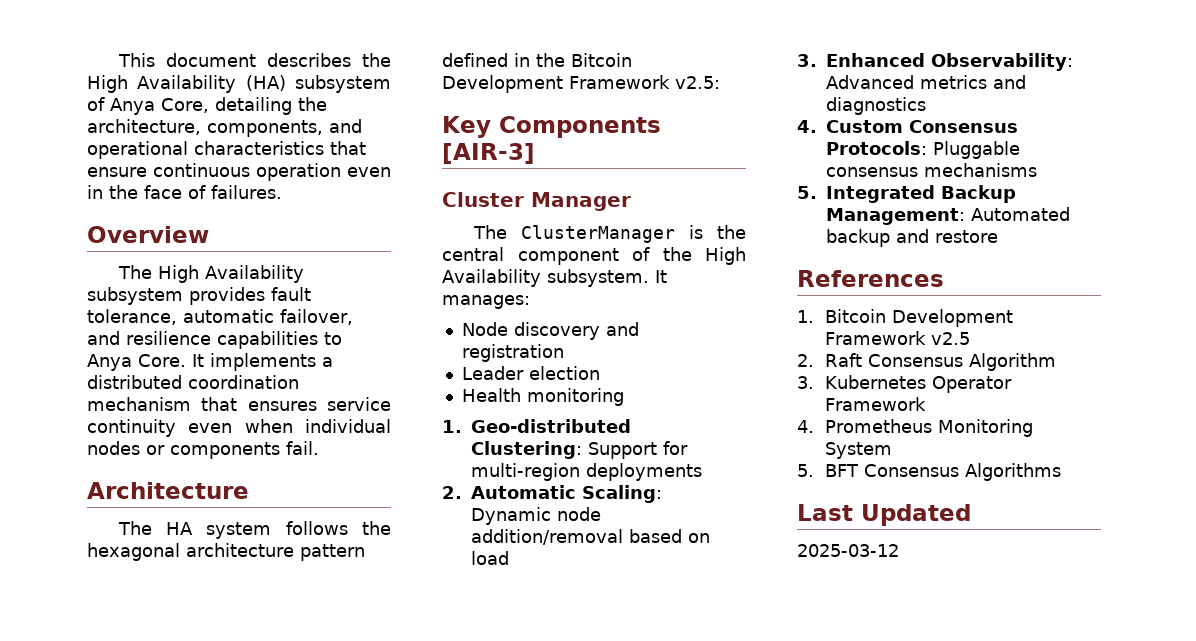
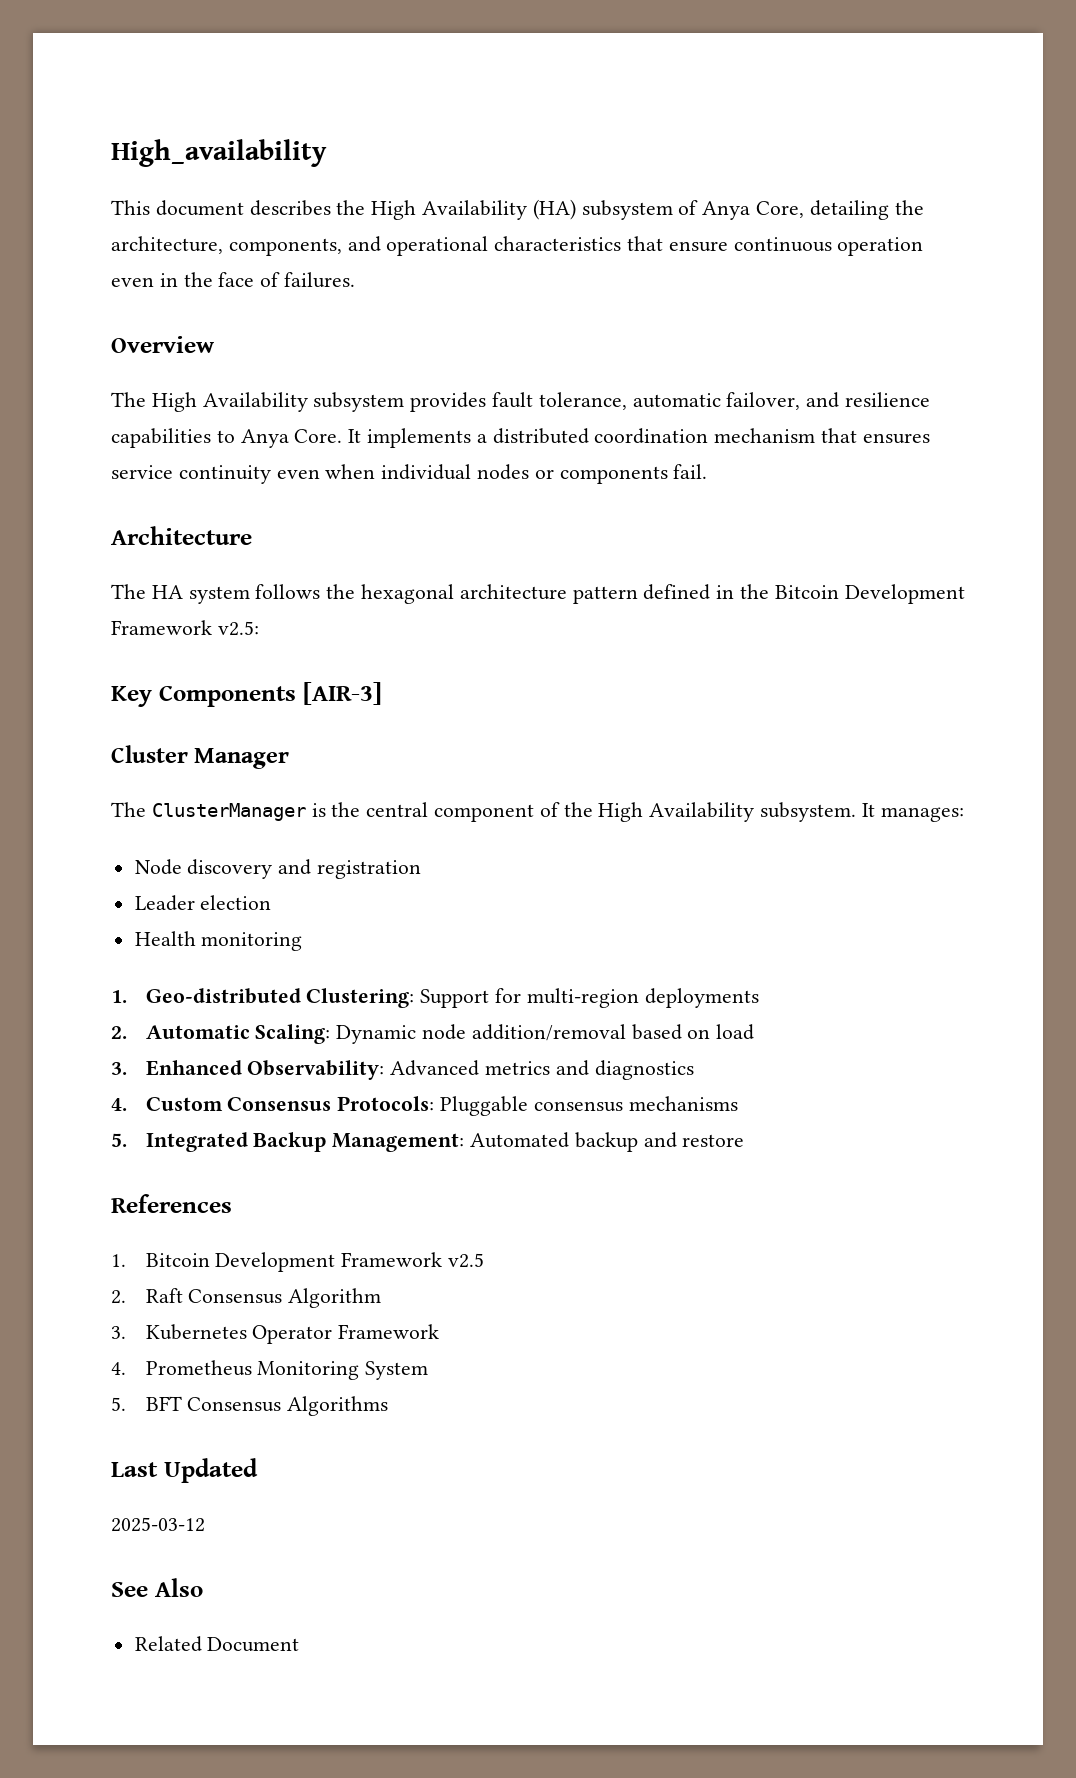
(117, 60) none -> [111,139,327,167] High_availability //
(899, 550) none -> [111,1578,203,1597] [134,1636,300,1652] // See Also // Related Document

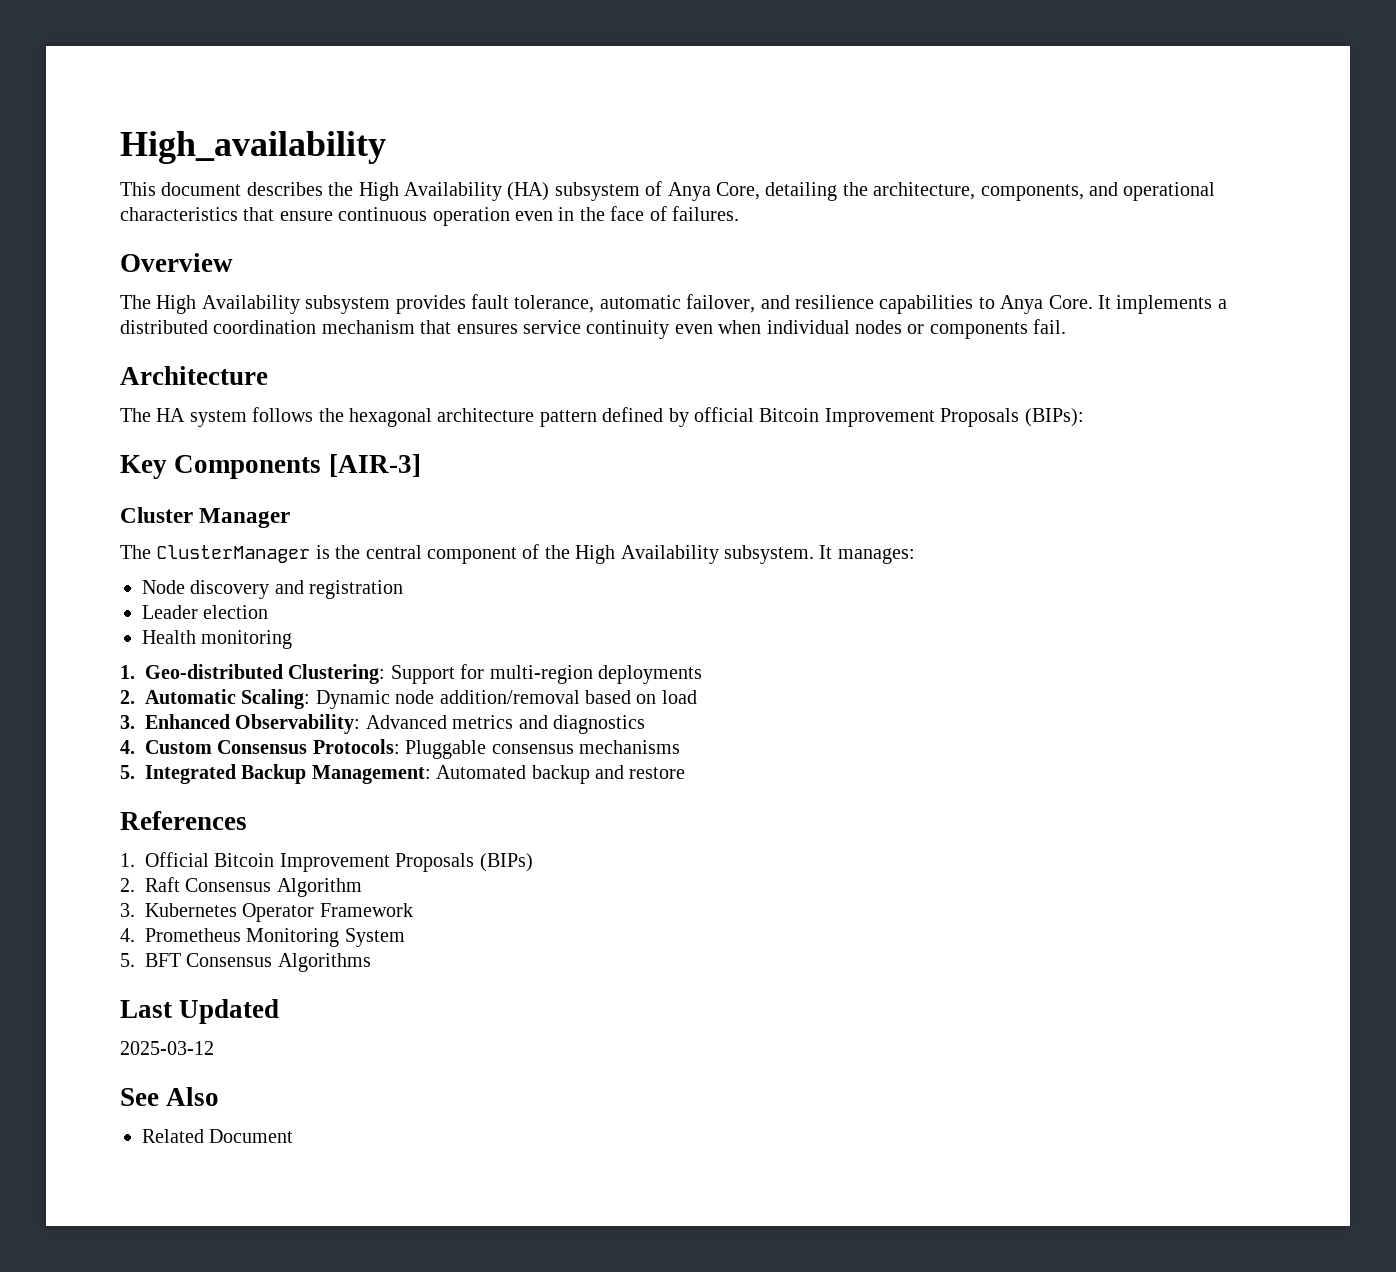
[716,584,965,604] [111,620,259,636] in the Bitcoin Development Framework v2.5: -> [668,407,1084,427] by official Bitcoin Improvement Proposals (BIPs):
[145,1252,484,1272] Bitcoin Development Framework v2.5 -> [145,852,533,872] Official Bitcoin Improvement Proposals (BIPs)

